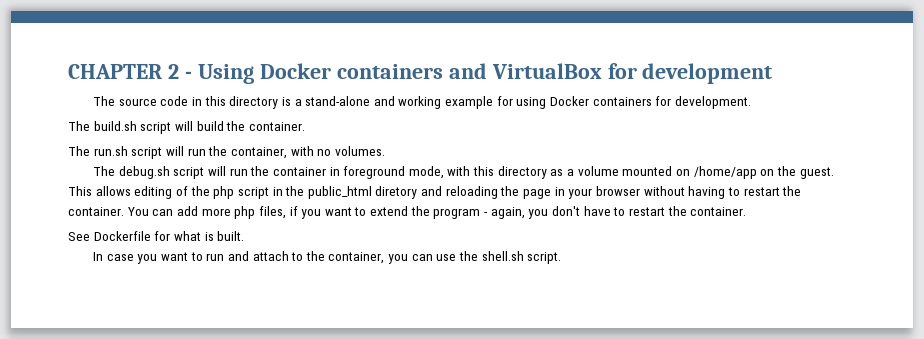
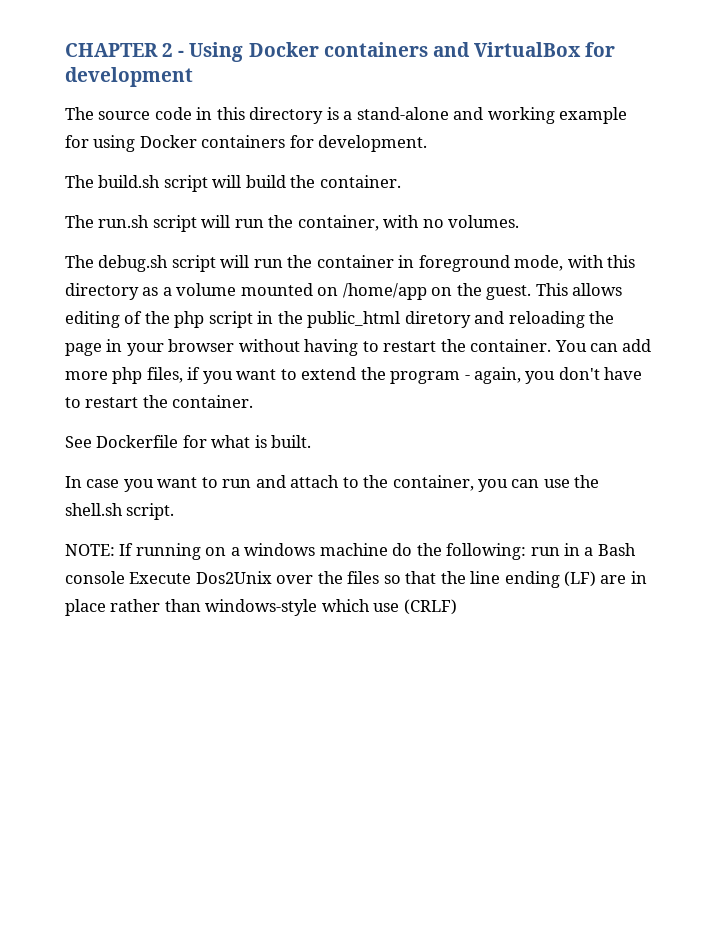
(562, 258) none -> [65,543,636,560] [65,571,647,588] [65,599,457,616] // NOTE: If running on a windows machine do the following: run in a Bash console Execute Dos2Unix over the files so that the line ending (LF) are in place rather than windows-style which use (CRLF)

